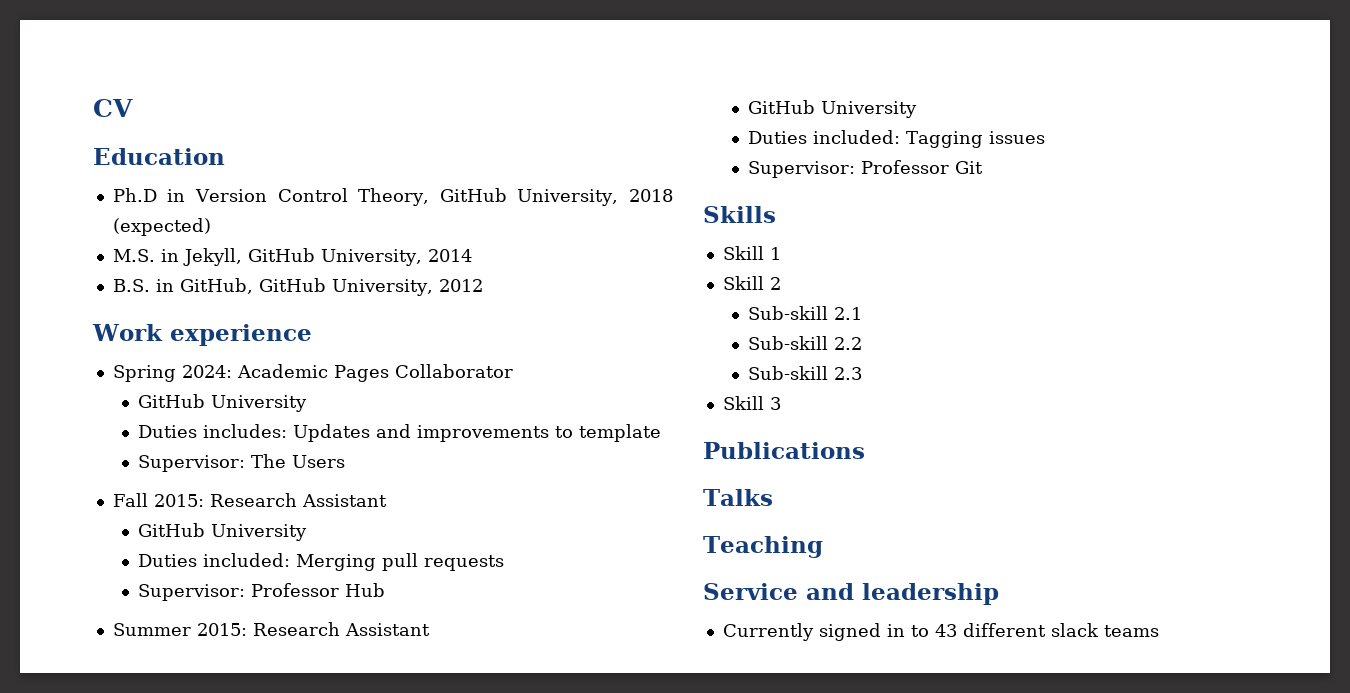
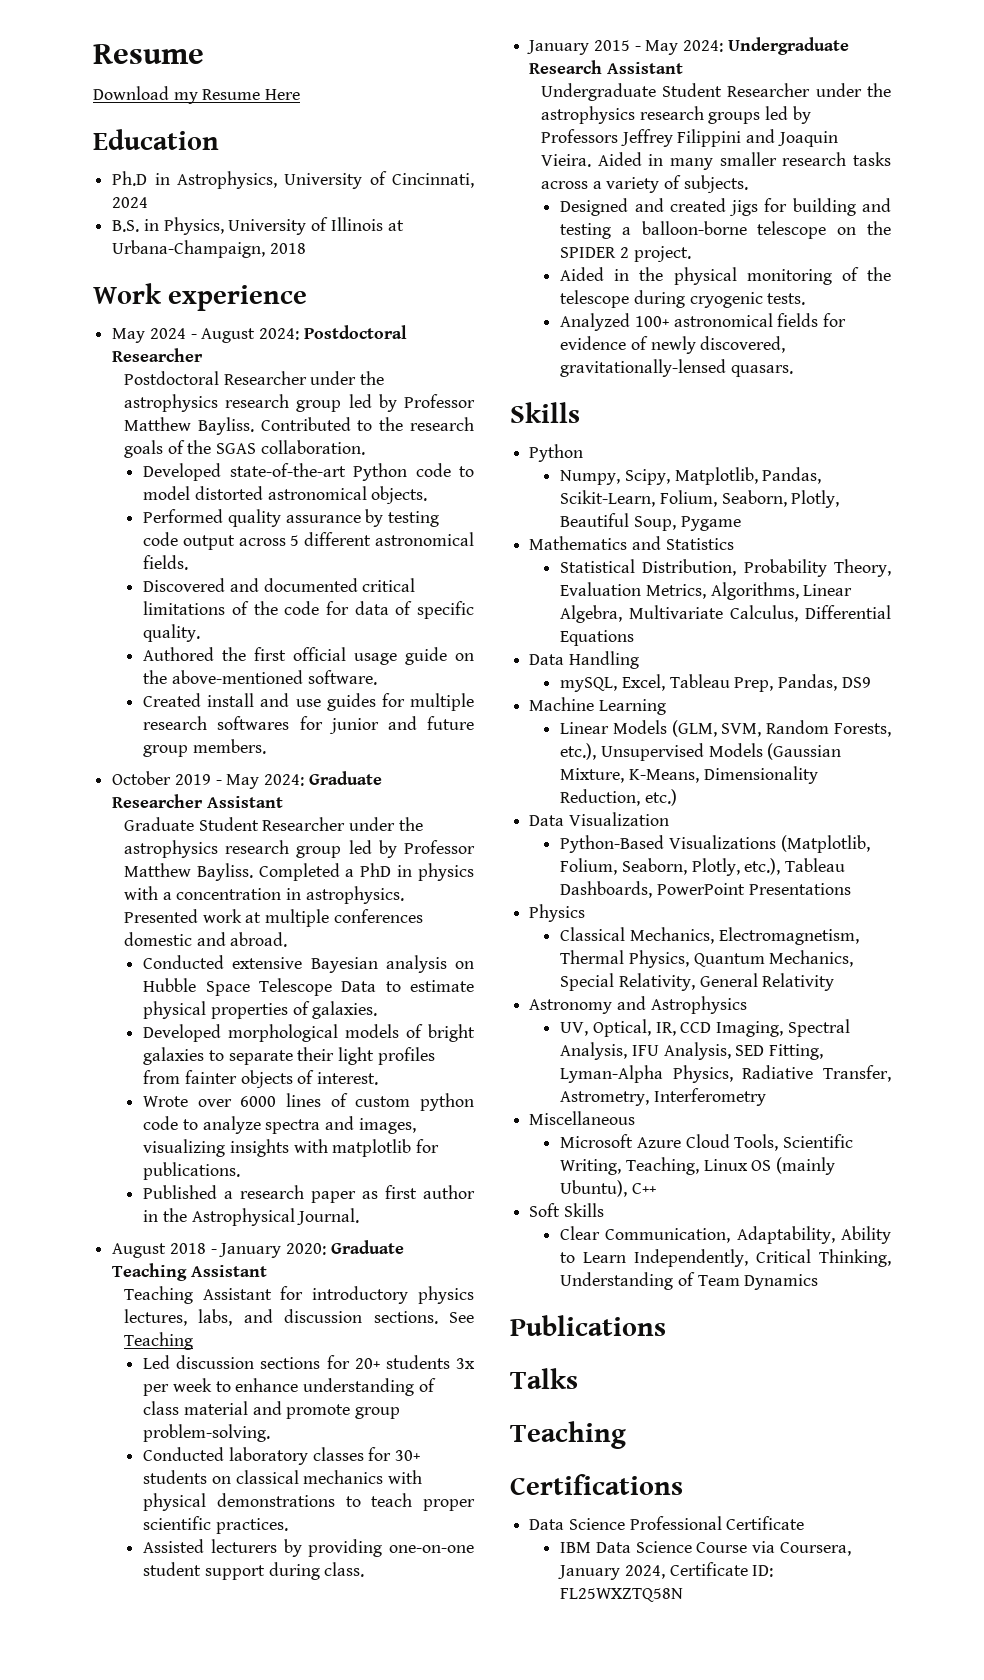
[93,99,133,117] [93,148,225,165] [112,188,673,206] [112,218,211,236] [112,248,472,266] [112,278,483,296] [92,324,312,346] [112,364,513,382] [138,394,308,412] [138,424,662,442] [138,454,346,472] [112,493,387,507] [138,523,308,541] [138,553,505,571] [138,583,386,601] [112,622,430,636] [748,100,918,118] [748,130,1046,148] [748,160,984,178] [703,206,776,223] [722,246,781,260] [722,276,781,290] [748,306,863,320] [748,336,863,350] [748,366,863,380] [722,396,781,410] [703,442,865,459] [703,489,773,506] [703,536,823,558] [703,583,999,605] [722,623,1159,641] CV // Education // Ph.D in Version Control Theory, GitHub University, 2018 (expected) // M.S. in Jekyll, GitHub University, 2014 // B.S. in GitHub, GitHub University, 2012 // Work experience // Spring 2024: Academic Pages Collaborator // GitHub University // Duties includes: Updates and improvements to template // Supervisor: The Users // Fall 2015: Research Assistant // GitHub University // Duties included: Merging pull requests // Supervisor: Professor Hub // Summer 2015: Research Assistant // GitHub University // Duties included: Tagging issues // Supervisor: Professor Git // Skills // Skill 1 // Skill 2 // Sub-skill 2.1 // Sub-skill 2.2 // Sub-skill 2.3 // Skill 3 // Publications // Talks // Teaching // Service and leadership // Currently signed in to 43 different slack teams -> [93,44,204,64] [93,86,301,104] [93,129,219,150] [112,171,474,189] [112,197,149,208] [112,217,404,235] [112,240,306,258] [93,283,308,311] [112,325,407,343] [112,348,204,362] [123,371,385,385] [123,394,475,412] [123,417,475,435] [123,440,365,458] [143,463,474,481] [143,486,428,504] [143,509,440,527] [143,532,474,550] [143,555,189,570] [143,578,416,592] [143,601,475,619] [143,624,201,642] [143,647,474,665] [143,670,377,685] [143,693,474,711] [143,716,474,734] [143,739,266,757] [112,771,382,789] [112,794,283,808] [123,817,423,831] [123,840,475,858] [123,863,475,881] [123,886,404,904] [123,909,423,927] [123,932,288,947] [143,955,474,973] [143,978,474,996] [143,1001,378,1019] [143,1024,475,1042] [143,1047,435,1065] [143,1070,379,1088] [143,1093,474,1111] [143,1116,416,1134] [143,1139,440,1157] [143,1162,241,1180] [143,1185,476,1203] [143,1208,360,1226] [112,1240,404,1258] [112,1263,267,1281] [123,1286,474,1304] [123,1309,474,1326] [123,1332,193,1350] [143,1355,475,1369] [143,1378,436,1396] [143,1401,401,1419] [143,1424,271,1442] [143,1447,421,1465] [143,1470,423,1484] [143,1493,475,1511] [143,1516,288,1534] [143,1539,474,1557] [143,1562,365,1580] [527,37,849,55] [529,60,683,74] [540,83,891,101] [540,106,811,124] [540,129,838,147] [540,152,891,170] [540,175,748,193] [560,198,891,216] [560,221,891,239] [560,246,691,262] [560,267,891,285] [560,290,806,308] [560,313,847,331] [560,336,786,354] [560,359,793,377] [510,402,580,423] [529,444,584,462] [560,467,822,485] [560,490,840,508] [560,513,741,531] [529,536,734,550] [560,559,891,577] [560,582,853,600] [560,605,891,623] [560,630,635,646] [529,651,639,669] [560,674,871,692] [529,697,666,715] [560,720,891,737] [560,743,842,761] [560,766,818,784] [560,789,677,806] [529,812,669,826] [560,835,870,853] [560,858,846,876] [560,881,851,898] [529,904,586,922] [560,927,859,945] [560,950,854,968] [560,973,835,991] [529,996,747,1014] [560,1019,850,1037] [560,1042,824,1060] [560,1065,891,1083] [560,1088,766,1106] [529,1111,636,1125] [560,1134,854,1151] [560,1157,836,1175] [560,1180,656,1197] [529,1203,604,1217] [560,1226,891,1244] [560,1249,891,1267] [560,1272,819,1290] [510,1315,666,1336] [510,1368,578,1389] [510,1421,626,1449] [510,1474,683,1495] [529,1516,805,1530] [560,1541,851,1556] [558,1562,774,1580] [560,1588,684,1602] Resume // Download my Resume Here // Education // Ph.D in Astrophysics, University of Cincinnati, 2024 // B.S. in Physics, University of Illinois at Urbana-Champaign, 2018 // Work experience // May 2024 - August 2024: Postdoctoral Researcher // Postdoctoral Researcher under the astrophysics research group led by Professor Matthew Bayliss. Contributed to the research goals of the SGAS collaboration. // Developed state-of-the-art Python code to model distorted astronomical objects. // Performed quality assurance by testing code output across 5 different astronomical fields. // Discovered and documented critical limitations of the code for data of specific quality. // Authored the first official usage guide on the above-mentioned software. // Created install and use guides for multiple research softwares for junior and future group members. // October 2019 - May 2024: Graduate Researcher Assistant // Graduate Student Researcher under the astrophysics research group led by Professor Matthew Bayliss. Completed a PhD in physics with a concentration in astrophysics. Presented work at multiple conferences domestic and abroad. // Conducted extensive Bayesian analysis on Hubble Space Telescope Data to estimate physical properties of galaxies. // Developed morphological models of bright galaxies to separate their light profiles from fainter objects of interest. // Wrote over 6000 lines of custom python code to analyze spectra and images, visualizing insights with matplotlib for publications. // Published a research paper as first author in the Astrophysical Journal. // August 2018 - January 2020: Graduate Teaching Assistant // Teaching Assistant for introductory physics lectures, labs, and discussion sections. See Teaching // Led discussion sections for 20+ students 3x per week to enhance understanding of class material and promote group problem-solving. // Conducted laboratory classes for 30+ students on classical mechanics with physical demonstrations to teach proper scientific practices. // Assisted lecturers by providing one-on-one student support during class. // January 2015 - May 2024: Undergraduate Research Assistant // Undergraduate Student Researcher under the astrophysics research groups led by Professors Jeffrey Filippini and Joaquin Vieira. Aided in many smaller research tasks across a variety of subjects. // Designed and created jigs for building and testing a balloon-borne telescope on the SPIDER 2 project. // Aided in the physical monitoring of the telescope during cryogenic tests. // Analyzed 100+ astronomical fields for evidence of newly discovered, gravitationally-lensed quasars. // Skills // Python // Numpy, Scipy, Matplotlib, Pandas, Scikit-Learn, Folium, Seaborn, Plotly, Beautiful Soup, Pygame // Mathematics and Statistics // Statistical Distribution, Probability Theory, Evaluation Metrics, Algorithms, Linear Algebra, Multivariate Calculus, Differential Equations // Data Handling // mySQL, Excel, Tableau Prep, Pandas, DS9 // Machine Learning // Linear Models (GLM, SVM, Random Forests, etc.), Unsupervised Models (Gaussian Mixture, K-Means, Dimensionality Reduction, etc.) // Data Visualization // Python-Based Visualizations (Matplotlib, Folium, Seaborn, Plotly, etc.), Tableau Dashboards, PowerPoint Presentations // Physics // Classical Mechanics, Electromagnetism, Thermal Physics, Quantum Mechanics, Special Relativity, General Relativity // Astronomy and Astrophysics // UV, Optical, IR, CCD Imaging, Spectral Analysis, IFU Analysis, SED Fitting, Lyman-Alpha Physics, Radiative Transfer, Astrometry, Interferometry // Miscellaneous // Microsoft Azure Cloud Tools, Scientific Writing, Teaching, Linux OS (mainly Ubuntu), C++ // Soft Skills // Clear Communication, Adaptability, Ability to Learn Independently, Critical Thinking, Understanding of Team Dynamics // Publications // Talks // Teaching // Certifications // Data Science Professional Certificate // IBM Data Science Course via Coursera, January 2024, Certificate ID: FL25WXZTQ58N

